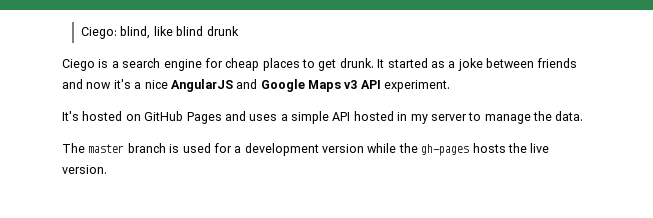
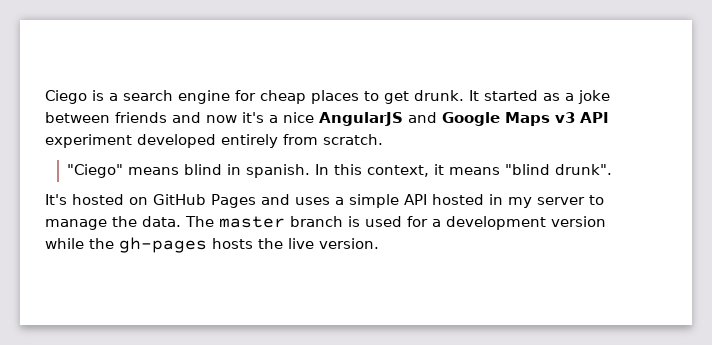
[81,26,239,39] Ciego: blind, like blind drunk // -> (45, 97) none
[384,80,451,92] experiment. -> [45,134,383,148] [67,164,613,178] experiment developed entirely from scratch. // "Ciego" means blind in spanish. In this context, it means "blind drunk".
(584, 116) // -> (181, 221) none

